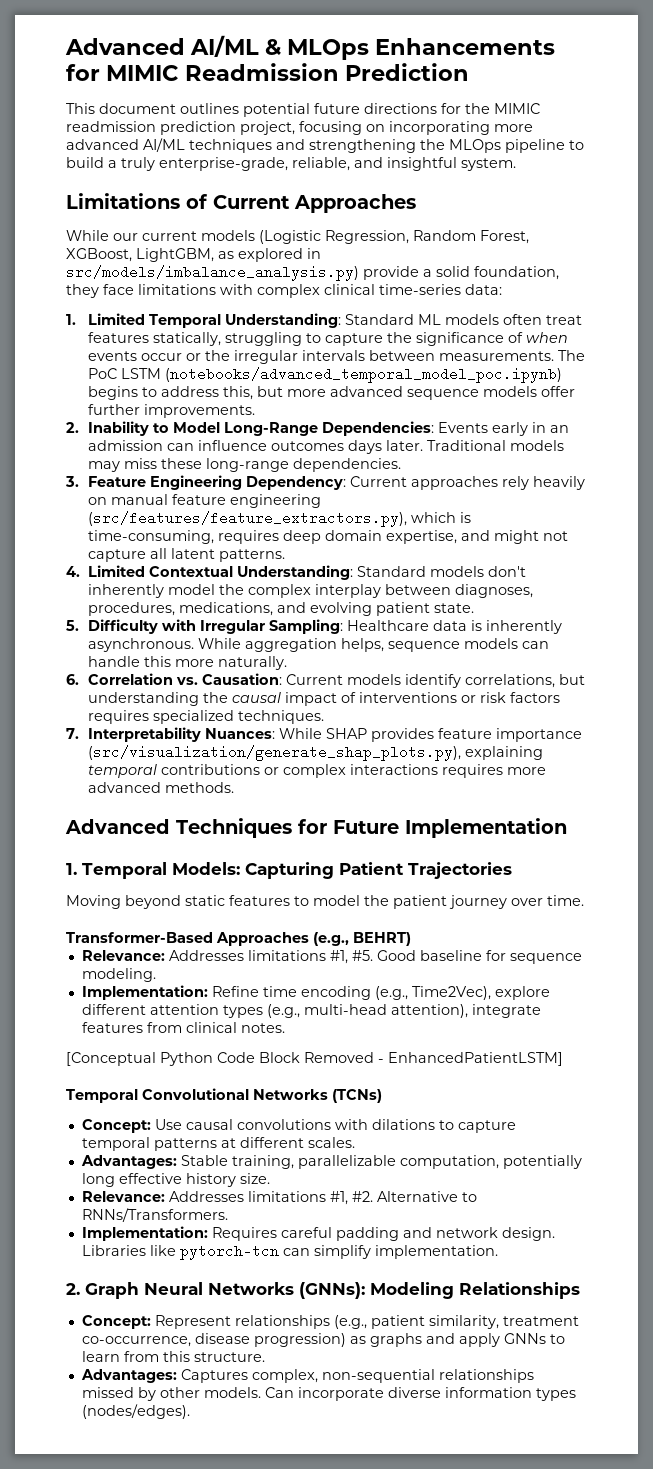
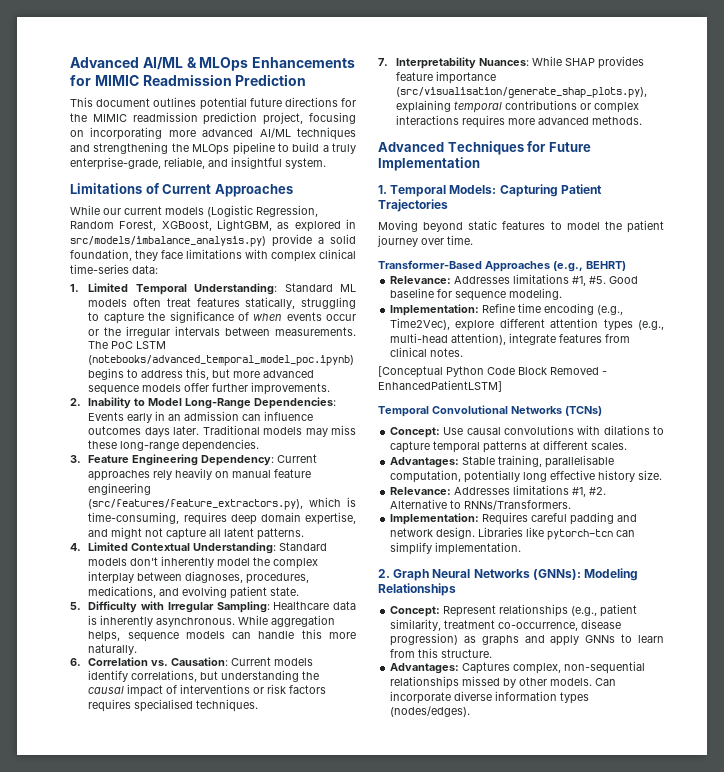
[153,710,235,724] specialized -> [134,699,194,712] specialised
[88,745,462,761] (src/visualization/generate_shap_plots.py), -> [396,87,648,98] (src/visualisation/generate_shap_plots.py),
[297,1155,396,1169] parallelizable -> [545,455,615,468] parallelisable

